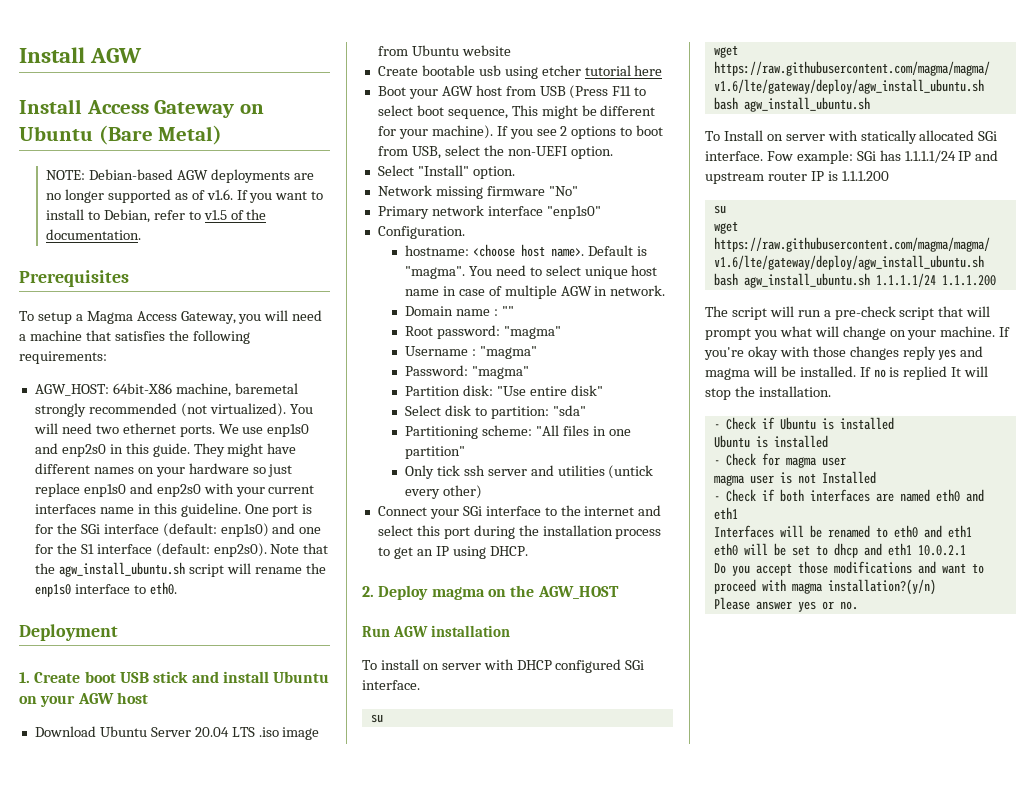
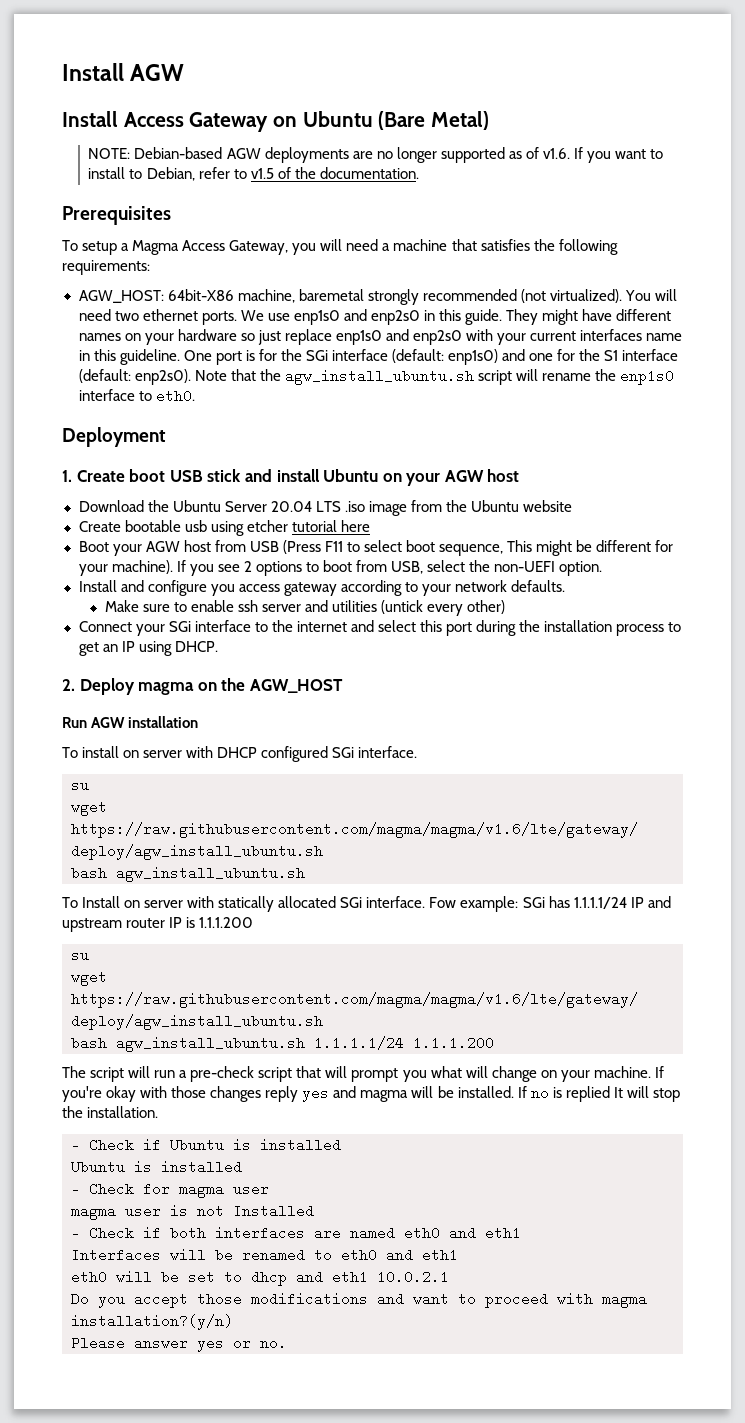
(96, 731) none -> [147,500,169,512] the
(408, 51) none -> [445,500,467,512] the
[377,165,515,179] [377,185,578,199] [377,205,601,219] [377,226,465,239] [404,244,647,257] [404,265,658,279] [404,285,666,299] [404,306,514,316] [404,325,561,339] [404,346,537,359] [404,365,529,379] [404,385,603,396] [404,405,586,419] [404,425,631,439] [404,446,465,459] [404,465,460,479] Select "Install" option. // Network missing firmware "No" // Primary network interface "enp1s0" // Configuration. // hostname: <choose host name>. Default is "magma". You need to select unique host name in case of multiple AGW in network. // Domain name : "" // Root password: "magma" // Username : "magma" // Password: "magma" // Partition disk: "Use entire disk" // Select disk to partition: "sda" // Partitioning scheme: "All files in one partition" // Only tick -> [78,580,565,596] [104,600,235,612] Install and configure you access gateway according to your network defaults. // Make sure to enable

